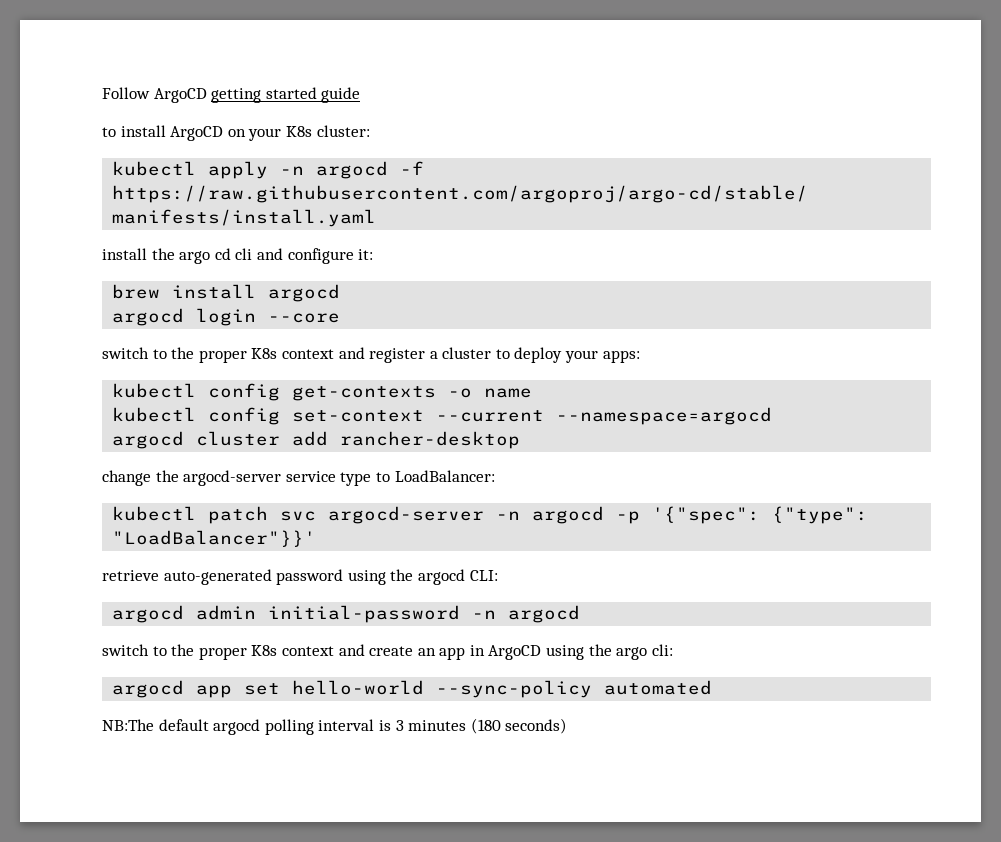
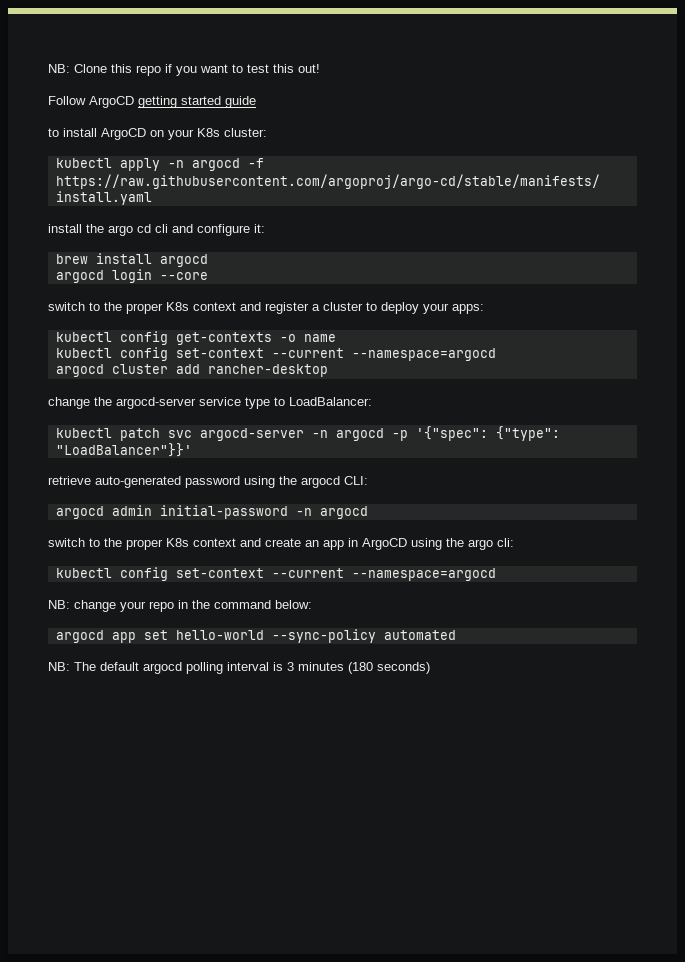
(102, 93) none -> [48,64,320,76] NB: Clone this repo if you want to test this out! //
(673, 650) none -> [55,567,496,581] [48,600,312,612] // kubectl config set-context --current --namespace=argocd // NB: change your repo in the command below:
[102,719,154,731] NB:The -> [48,662,96,671] NB: The

